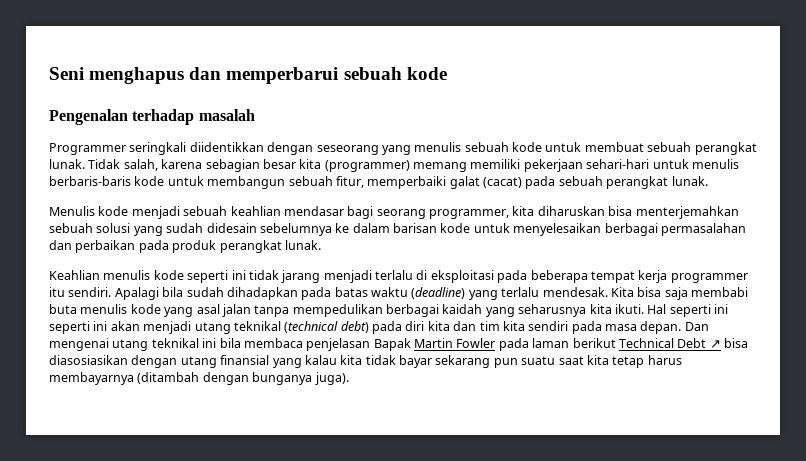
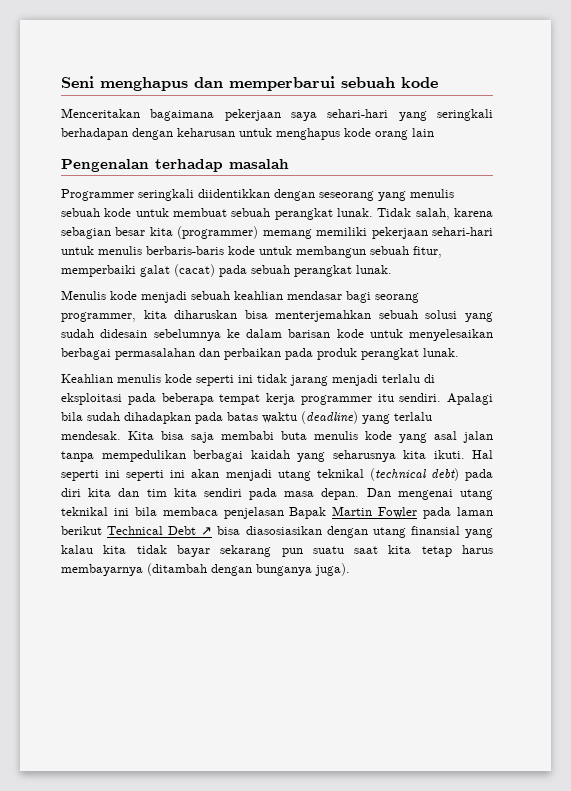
(447, 73) none -> [61,108,493,121] [61,128,434,140] // Menceritakan bagaimana pekerjaan saya sehari-hari yang seringkali berhadapan dengan keharusan untuk menghapus kode orang lain

